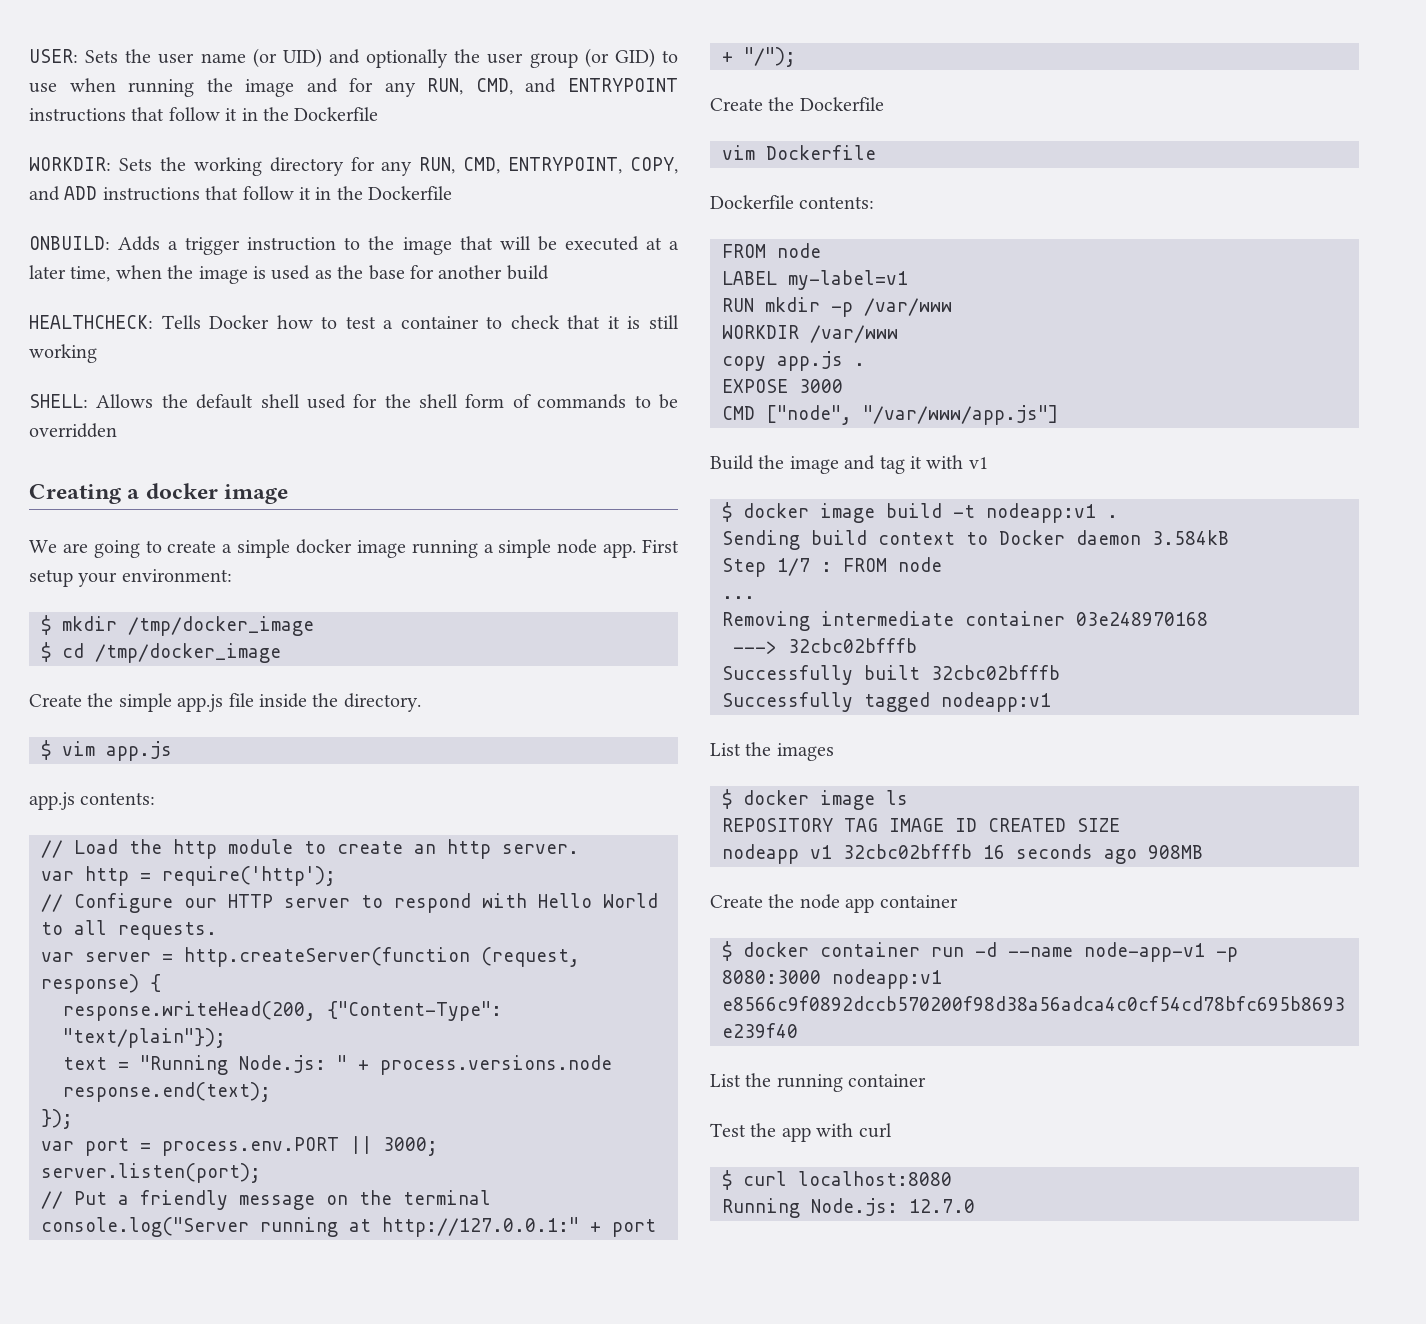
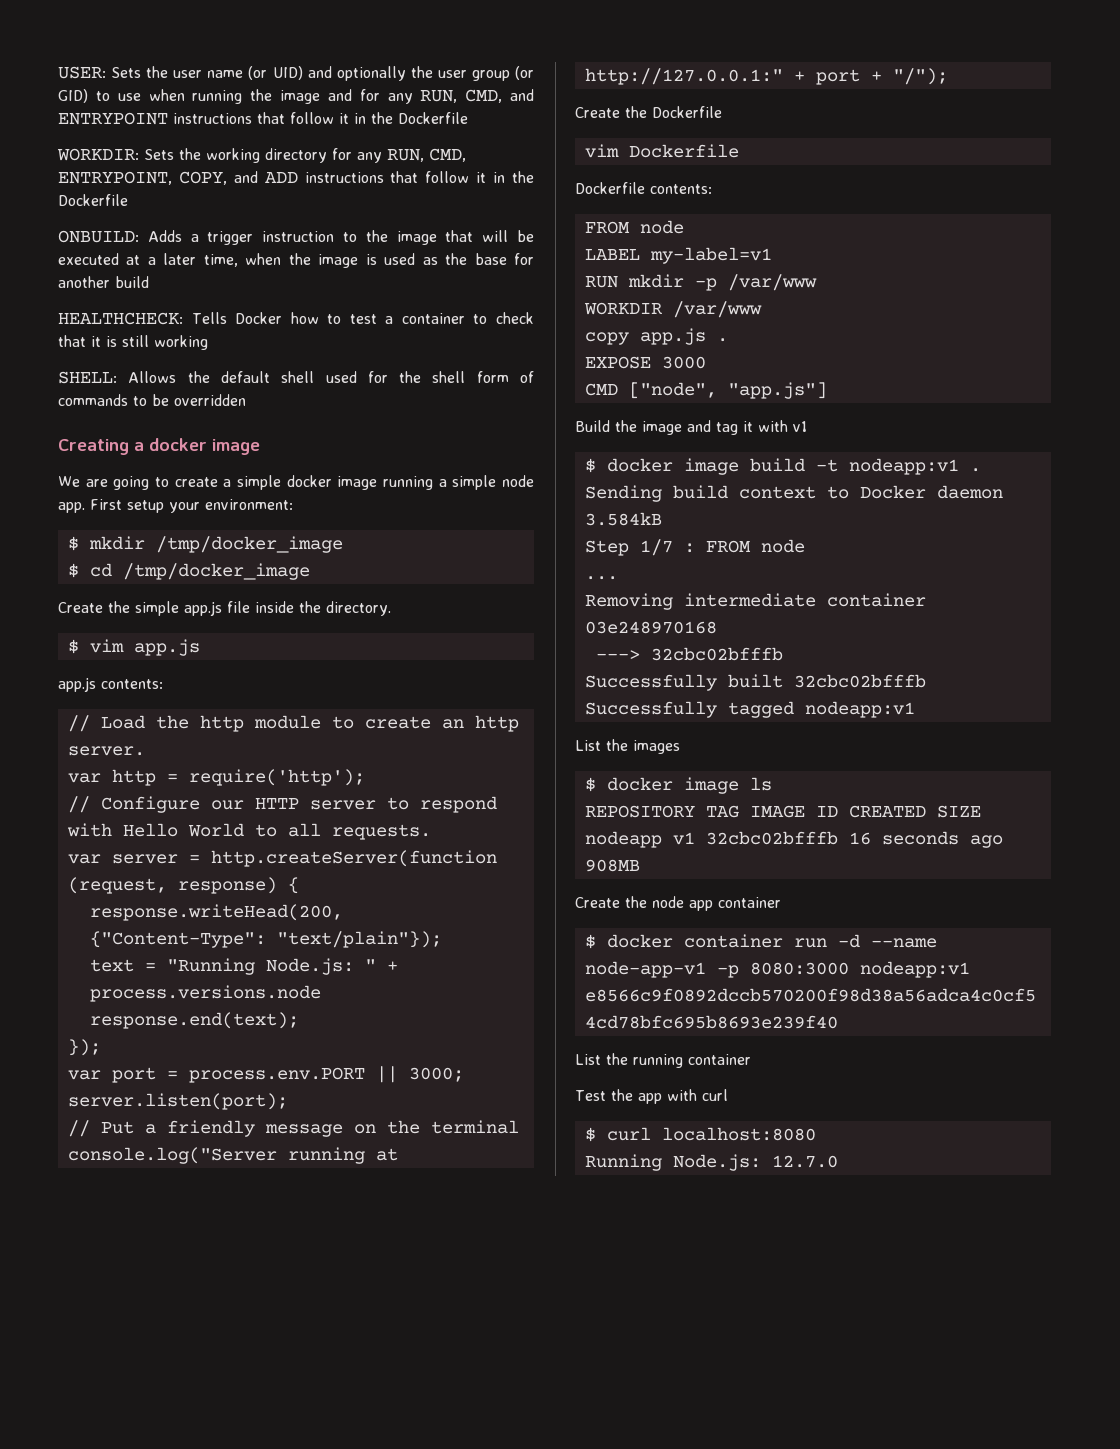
[863,405,1058,425] "/var/www/app.js"] -> [727,382,827,399] "app.js"]

